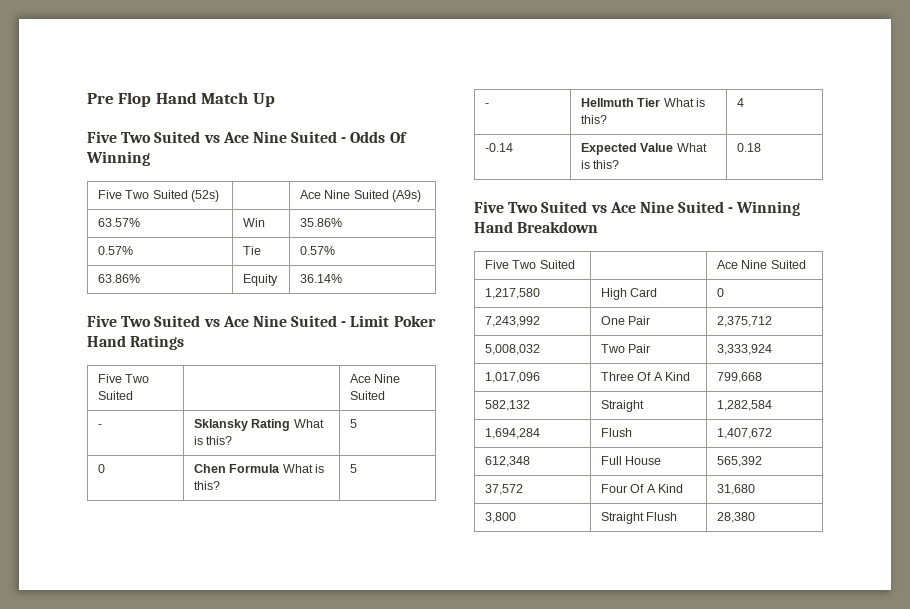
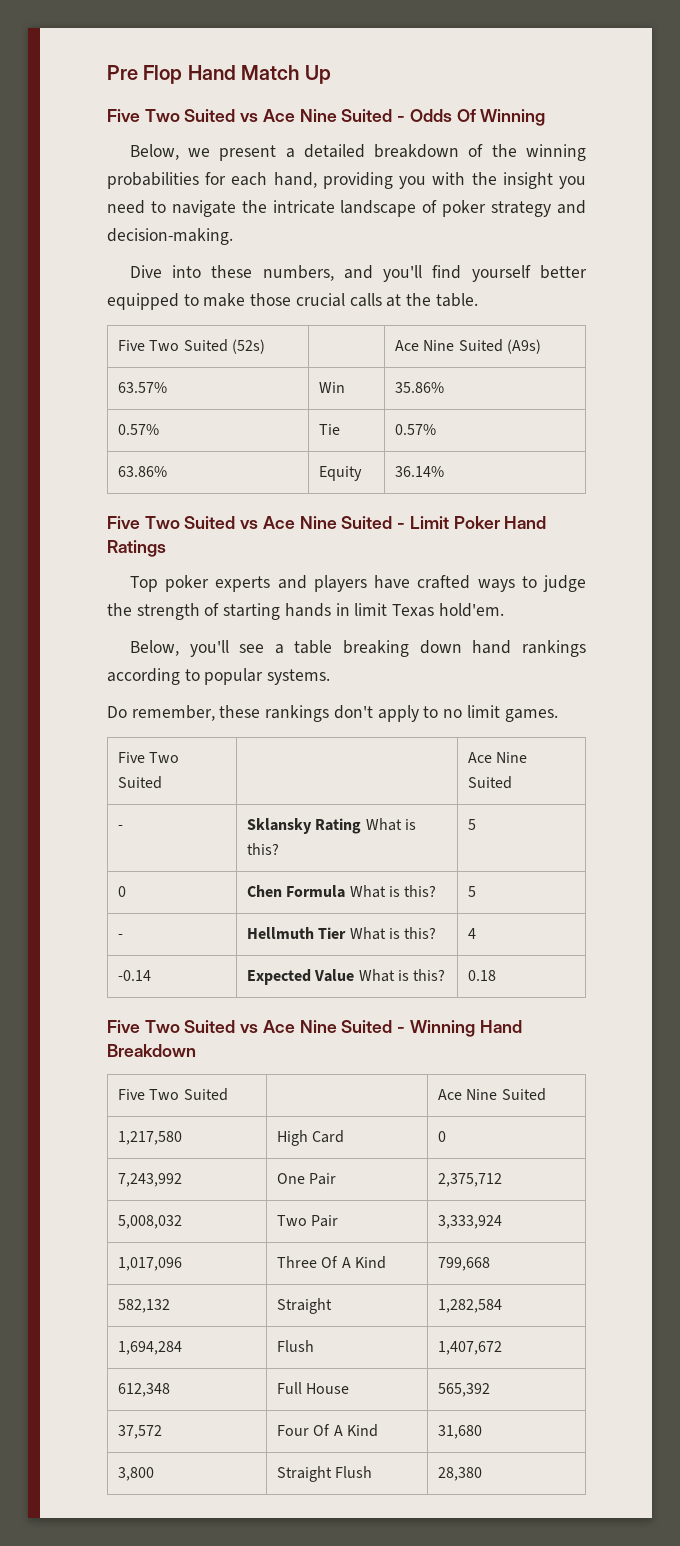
(150, 158) none -> [129,144,586,161] [107,172,586,189] [107,200,587,217] [107,228,233,245] [129,265,587,282] [107,293,478,310] // Below, we present a detailed breakdown of the winning probabilities for each hand, providing you with the insight you need to navigate the intricate landscape of poker strategy and decision-making. // Dive into these numbers, and you'll find yourself better equipped to make those crucial calls at the table.
(185, 342) none -> [129,575,586,592] [107,603,504,620] [129,640,586,657] [107,668,331,685] [107,705,558,722] // Top poker experts and players have crafted ways to judge the strength of starting hands in limit Texas hold'em. // Below, you'll see a table breaking down hand rankings according to popular systems. // Do remember, these rankings don't apply to no limit games.

